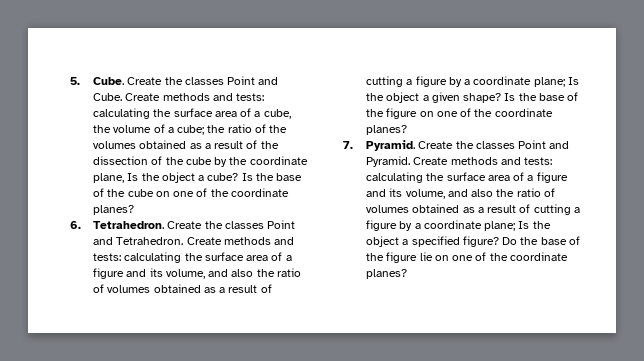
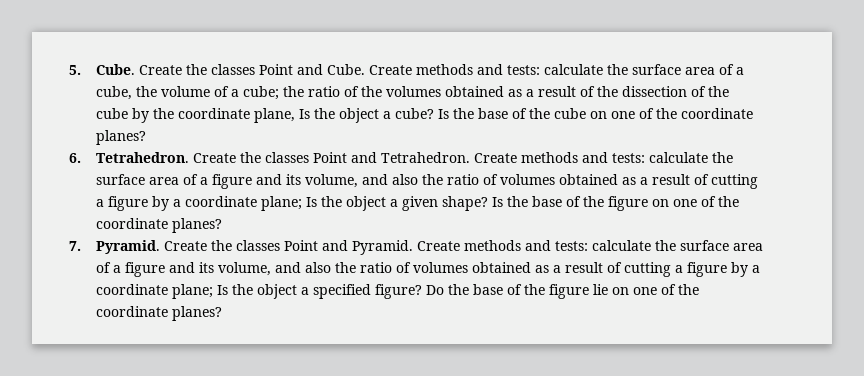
[93,108,151,119] calculating -> [543,64,603,75] calculate
[124,252,182,263] calculating -> [648,152,708,163] calculate
[366,172,424,183] calculating -> [591,240,651,251] calculate

